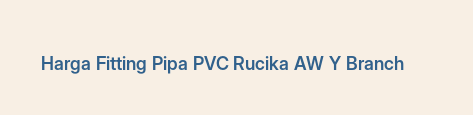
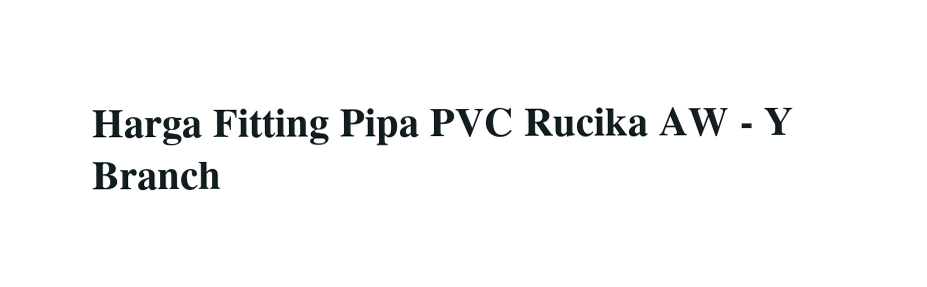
(325, 63) none -> [738,122,753,136] -

